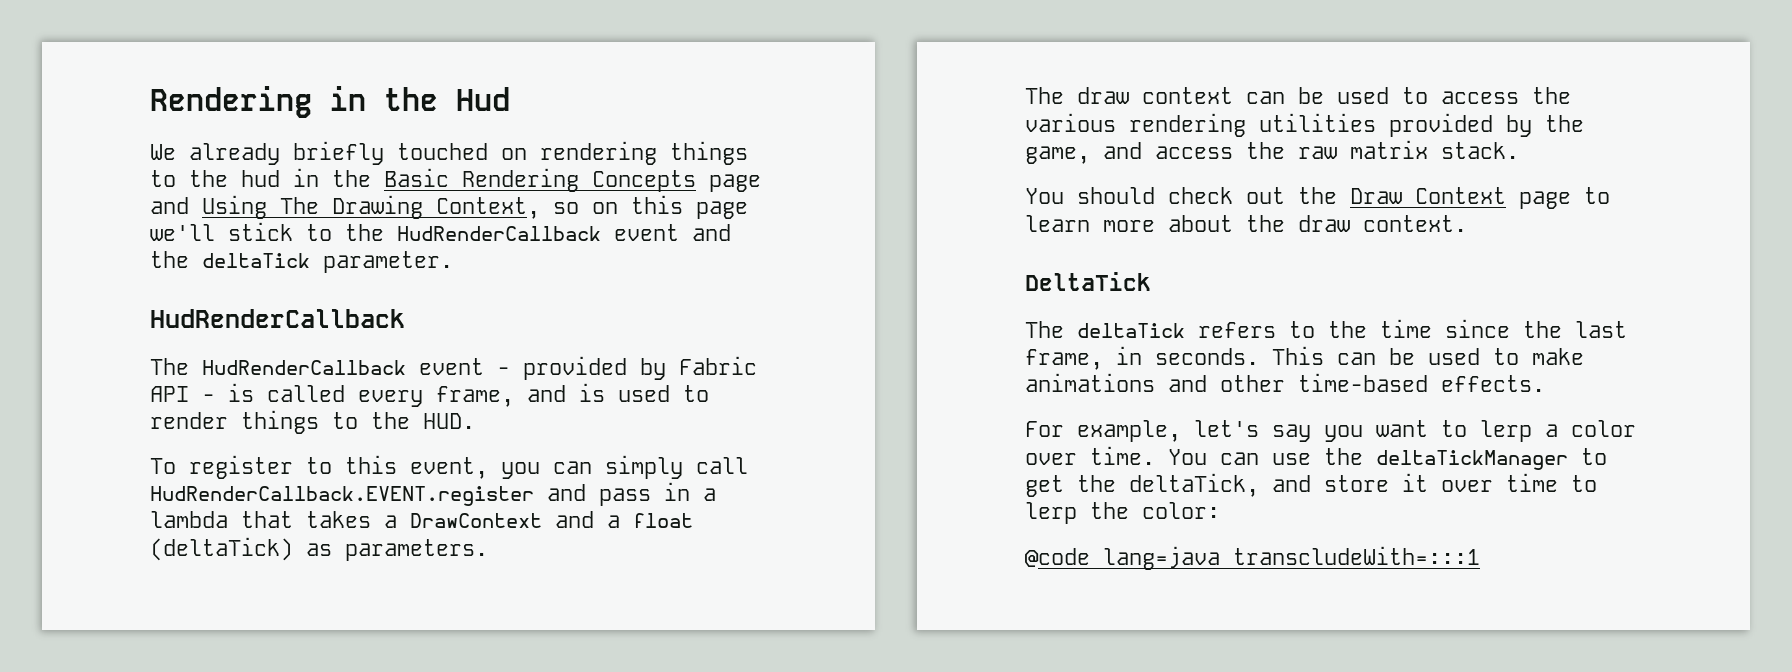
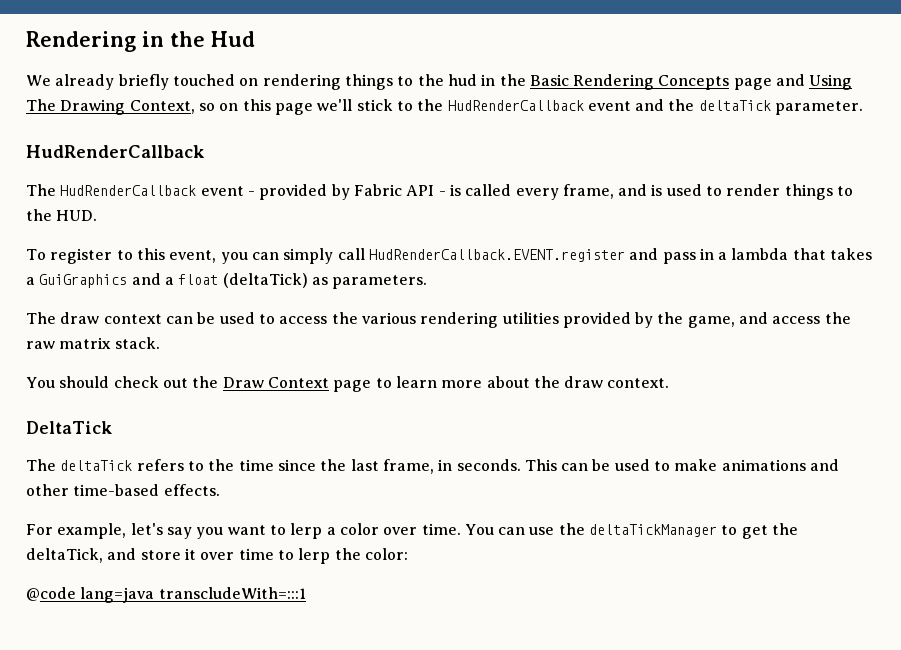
[410,513,542,528] DrawContext -> [39,274,128,288] GuiGraphics

